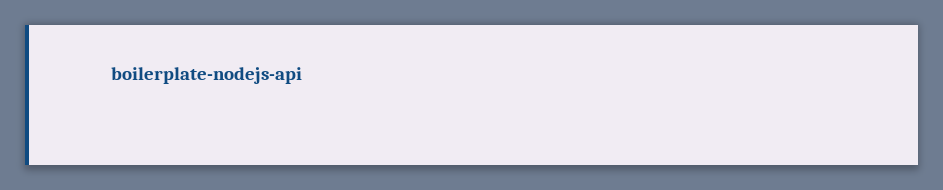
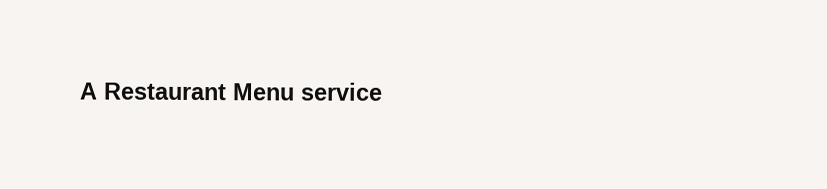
[111,67,302,84] boilerplate-nodejs-api -> [79,82,383,101] A Restaurant Menu service

